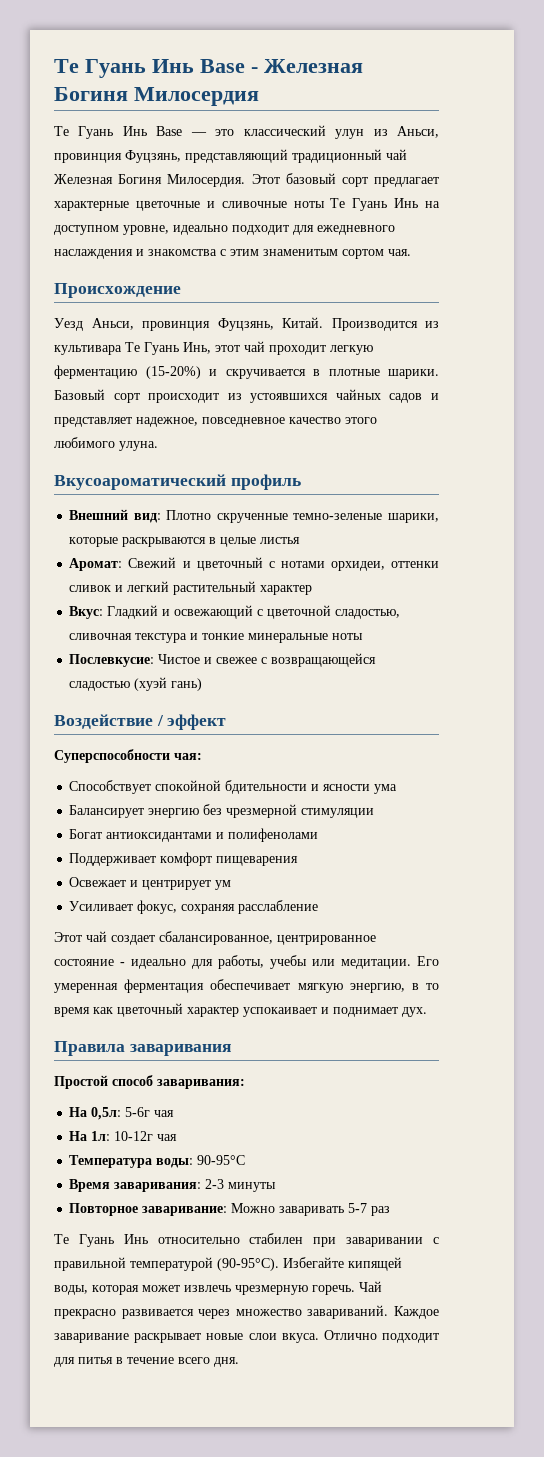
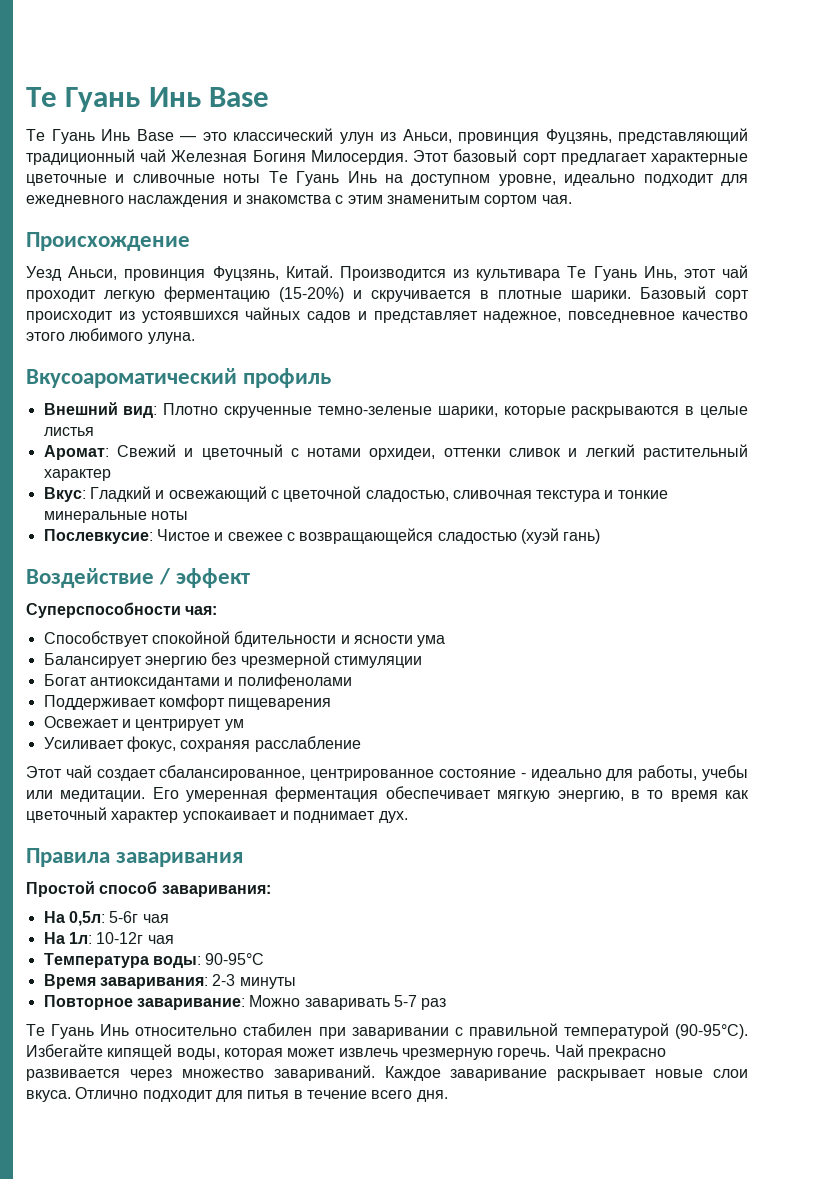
[54,59,363,78] [54,87,259,106] Те Гуань Инь Base - Железная Богиня Милосердия -> [26,87,270,112] Те Гуань Инь Base

